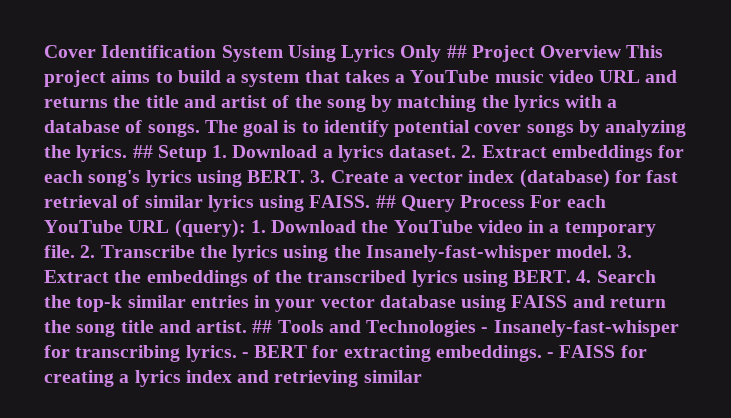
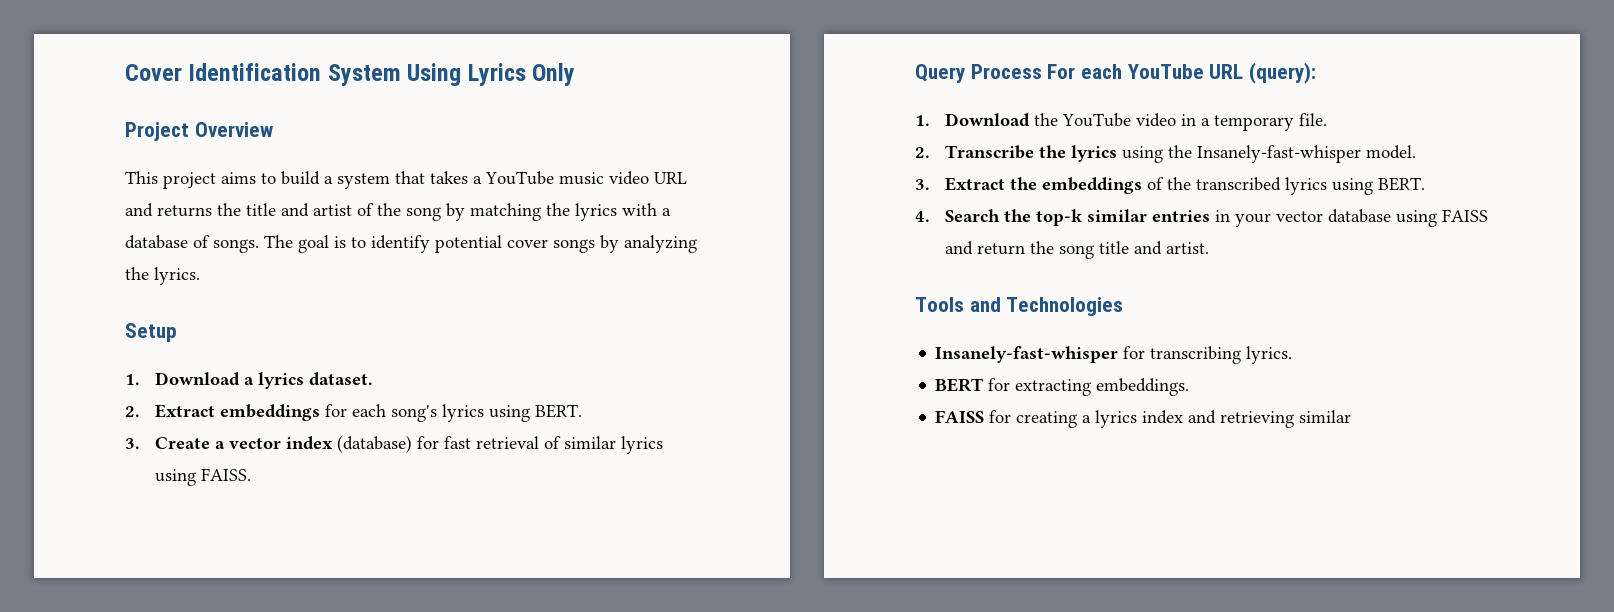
[446,45,467,58] ## -> (576, 74) //
(622, 51) none -> (273, 129) //
[132,145,153,158] ## -> (200, 276) //
(207, 153) none -> (177, 332) //
(457, 151) none -> (374, 379) //
(306, 176) none -> (583, 411) //
[375,195,396,208] ## -> (252, 474) //
(246, 228) none -> (1317, 73) //
(75, 251) none -> (1328, 119) //
(613, 251) none -> (1417, 152) //
(572, 276) none -> (1426, 184) //
[252,320,273,333] ## -> (1210, 248) //
[481,327,489,333] - -> (1124, 306) //
[241,352,249,358] - -> (1293, 355) //
[547,352,555,358] - -> (1190, 387) //

